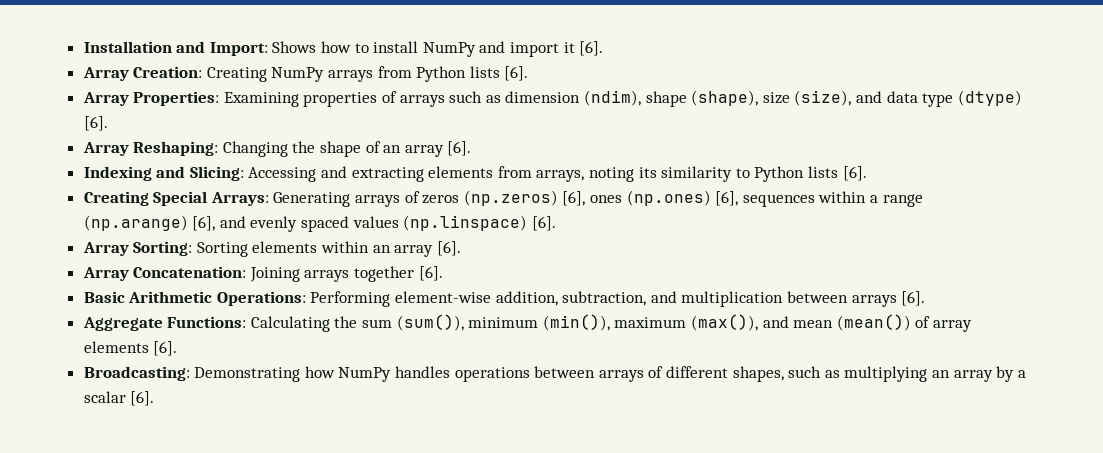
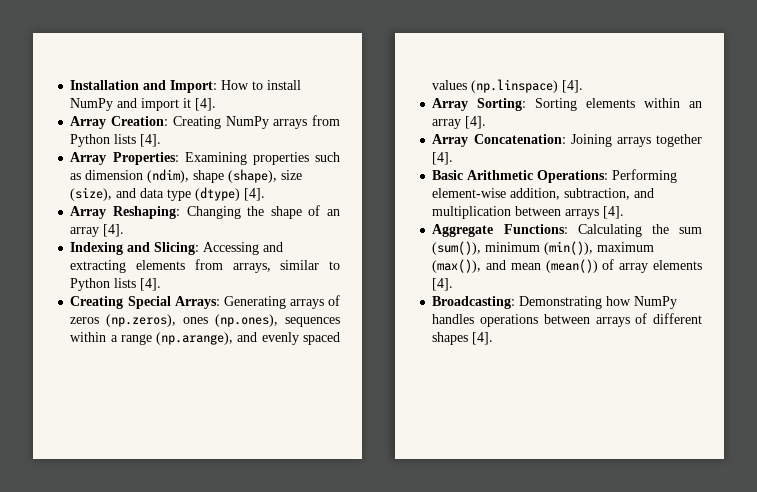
[272,41,352,53] Shows how -> [221,80,250,90] How
[579,41,604,56] [6]. -> [195,98,217,111] [4].
[504,66,529,81] [6]. -> [140,134,162,147] [4].
[382,91,445,107] of arrays -> (309, 158) none
[83,116,108,131] [6]. -> [244,188,266,201] [4].
[447,141,472,156] [6]. -> [103,224,125,237] [4].
[589,166,733,182] noting its similarity -> [280,260,320,270] similar
[842,166,867,181] [6]. -> [140,278,162,291] [4].
[463,190,739,206] (np.zeros) [6], ones (np.ones) [6], -> [106,314,279,327] (np.zeros), ones (np.ones),
[83,215,216,231] (np.arange) [6], -> [156,332,234,345] (np.arange),
[531,216,556,231] [6]. -> [562,80,584,93] [4].
[436,241,461,256] [6]. -> [465,116,487,129] [4].
[418,266,443,281] [6]. -> [432,152,454,165] [4].
[901,291,926,306] [6]. -> [603,206,625,219] [4].
[153,341,178,356] [6]. -> [432,278,454,291] [4].
[732,366,1026,382] [83,391,155,406] shapes, such as multiplying an array by a scalar [6]. -> [432,332,494,345] shapes [4].

